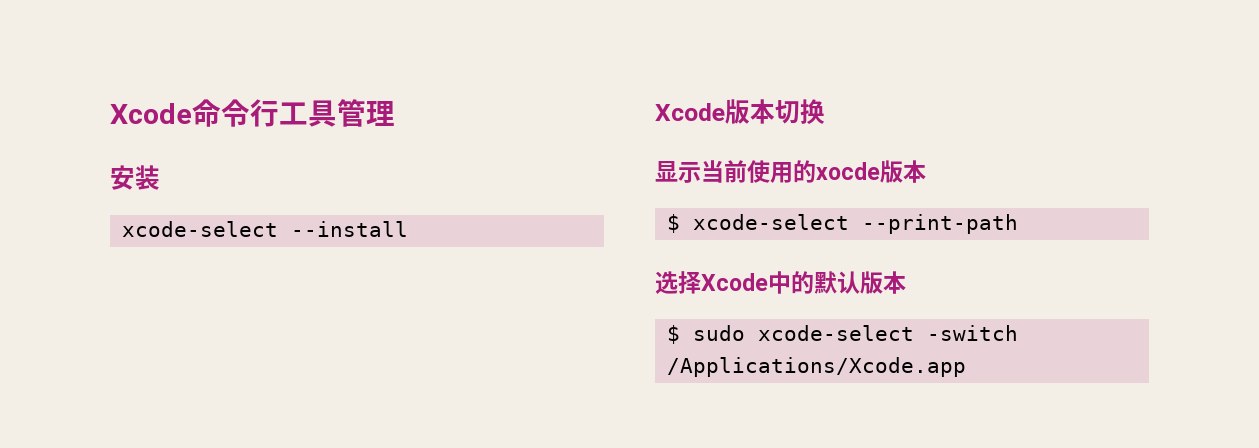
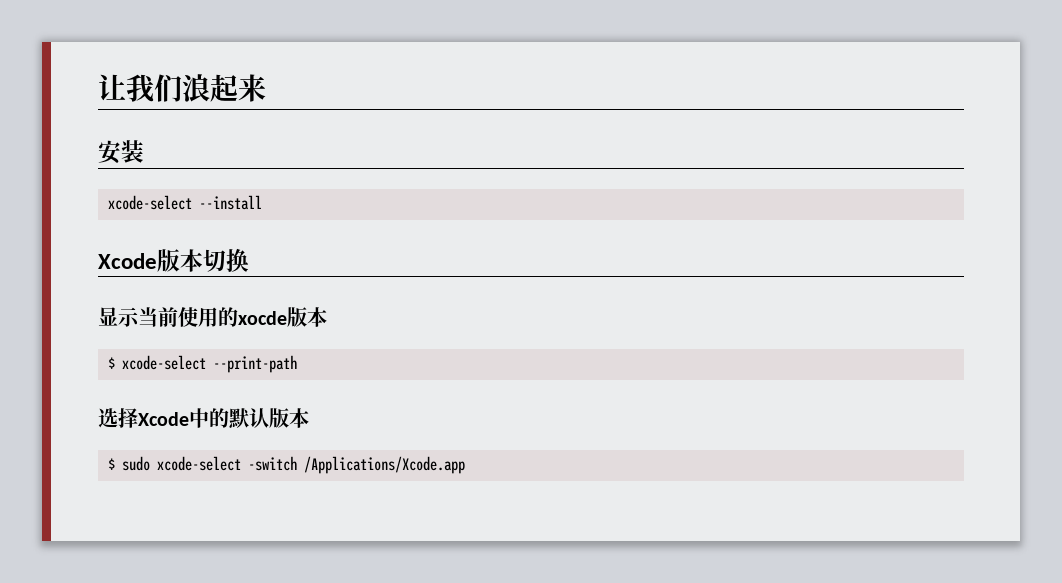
[110,99,395,127] Xcode命令行工具管理 -> [98,74,266,102] 让我们浪起来

